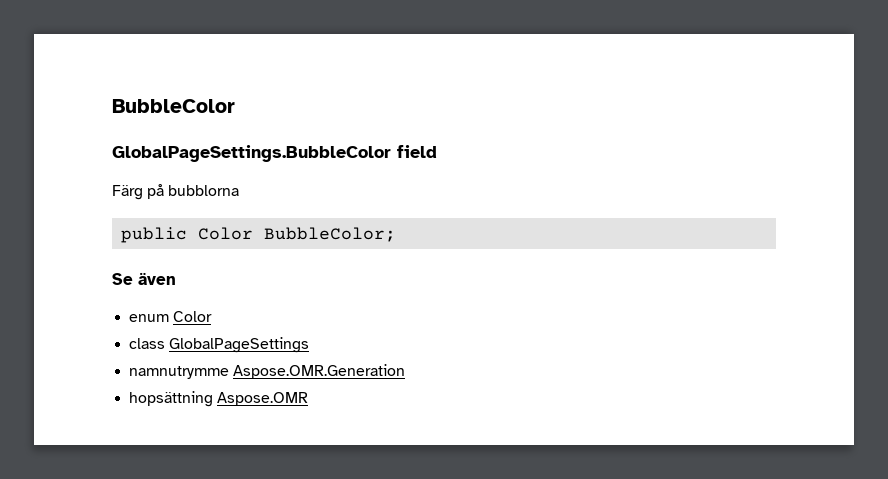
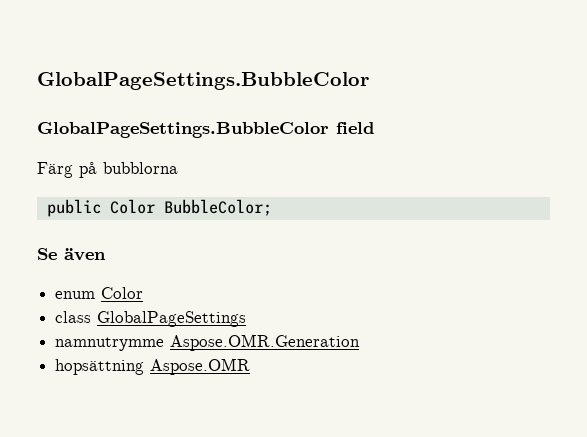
[112,99,235,113] BubbleColor -> [37,72,369,90] GlobalPageSettings.BubbleColor

